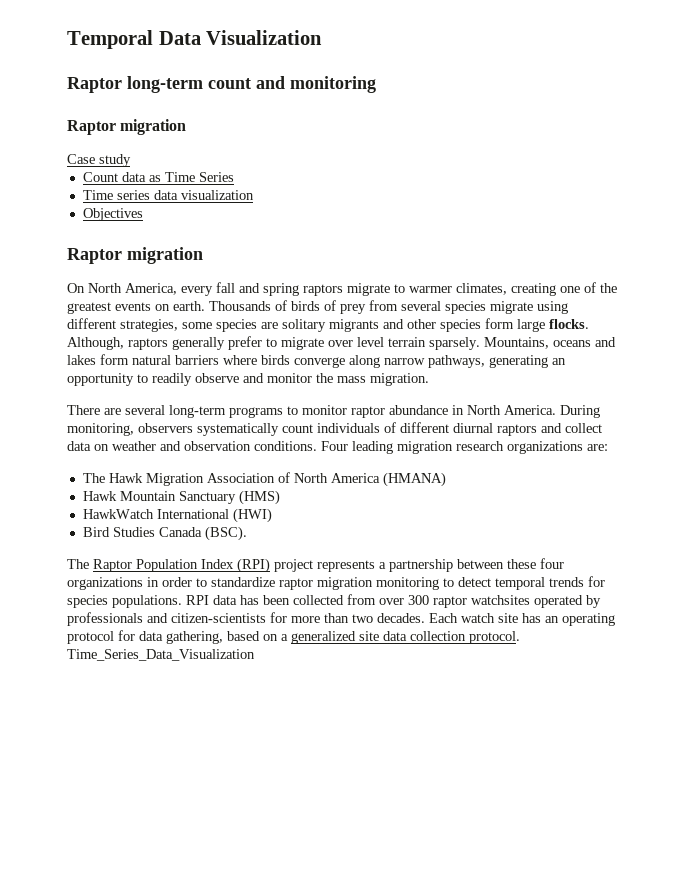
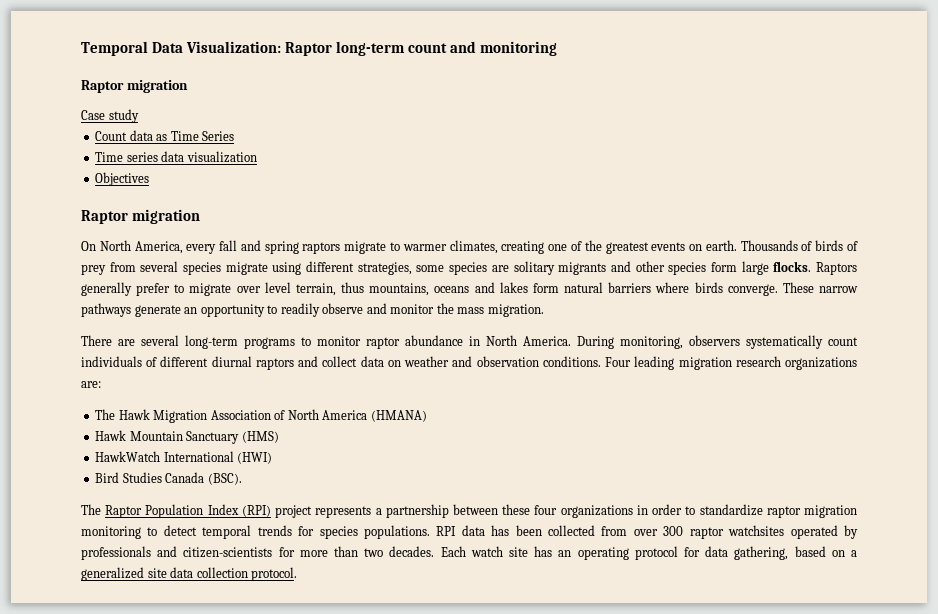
[206,30,323,45] Visualization // -> [186,41,282,53] Visualization:
[67,337,168,350] Although, raptors -> [816,262,858,275] Raptors
[388,337,549,350] terrain sparsely. Mountains, -> [295,282,430,296] terrain, thus mountains,
[294,355,548,368] converge along narrow pathways, generating -> [727,282,858,296] [81,303,181,317] converge. These narrow pathways generate
[67,649,255,661] Time_Series_Data_Visualization -> (298, 574) none

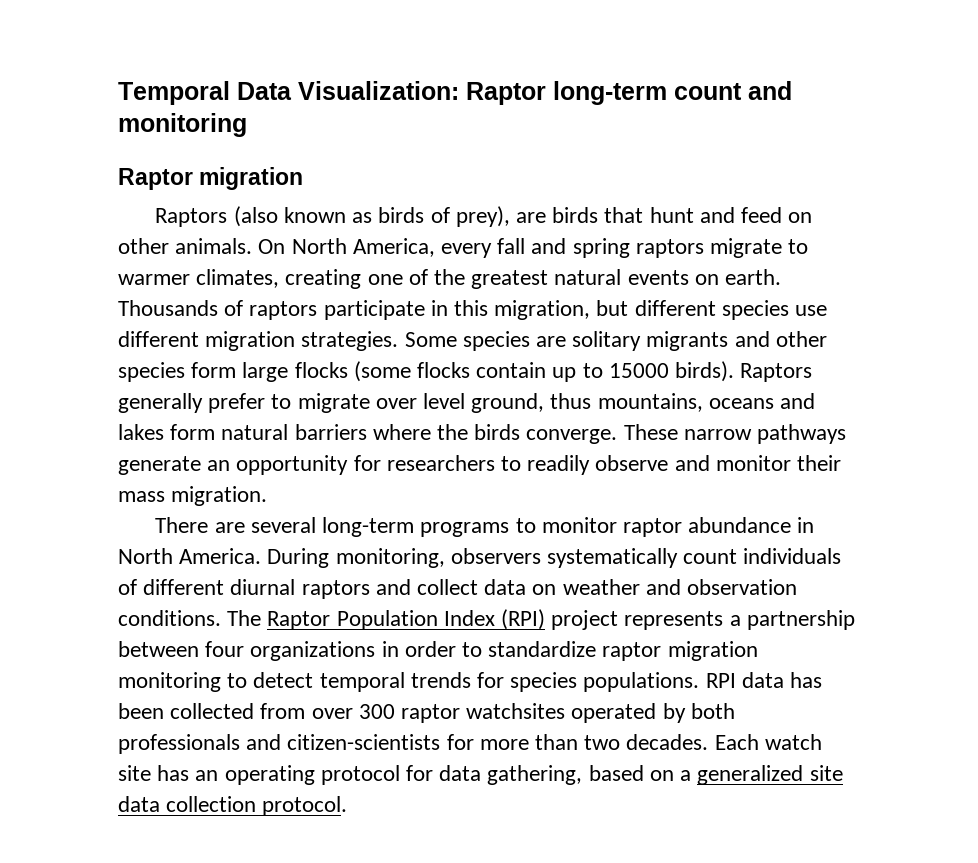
[81,109,139,123] [95,130,235,141] [95,151,257,163] [95,172,150,186] [81,209,200,224] Case study // Count data as Time Series // Time series data visualization // Objectives // Raptor migration // -> [155,206,813,227] [118,238,253,254] Raptors (also known as birds of prey), are birds that hunt and feed on other animals.
(649, 248) none -> [554,269,622,285] natural
[815,240,858,251] [81,261,445,275] birds of prey from several species migrate using different strategies, some -> [249,300,828,320] [118,331,457,351] raptors participate in this migration, but different species use different migration strategies. Some
[773,261,812,272] flocks. -> [294,361,735,382] flocks (some flocks contain up to 15000 birds).
[295,283,336,296] terrain, -> [471,393,545,413] ground,
(690, 287) none -> [437,424,469,440] the
(265, 310) none -> [353,455,495,471] for researchers
[436,303,454,314] the -> [797,455,842,471] their
[605,356,858,370] [81,381,101,388] [95,409,427,423] [95,430,279,444] [95,451,273,464] [95,472,242,485] Four leading migration research organizations are: // The Hawk Migration Association of North America (HMANA) // Hawk Mountain Sanctuary (HMS) // HawkWatch International (HWI) // Bird Studies Canada (BSC). // -> (221, 618) none
[502,504,531,515] these -> (199, 649) none
(859, 532) none -> [690,703,735,719] both

